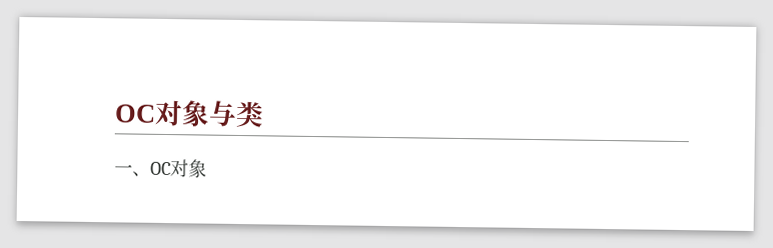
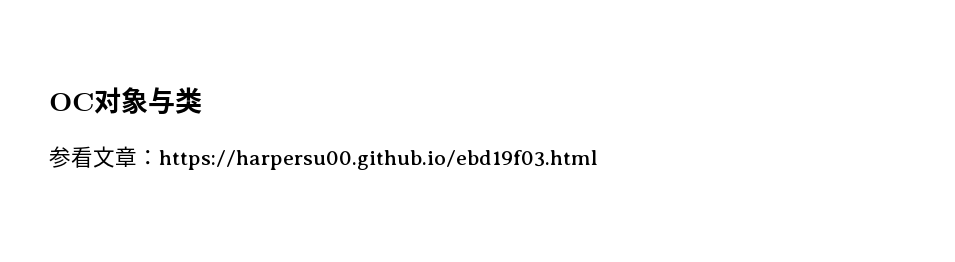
[114,159,207,178] 一、OC对象 -> [49,146,598,170] 参看文章：https://harpersu00.github.io/ebd19f03.html

